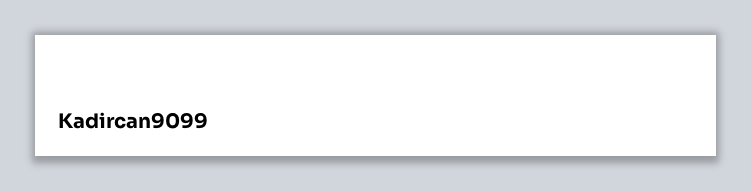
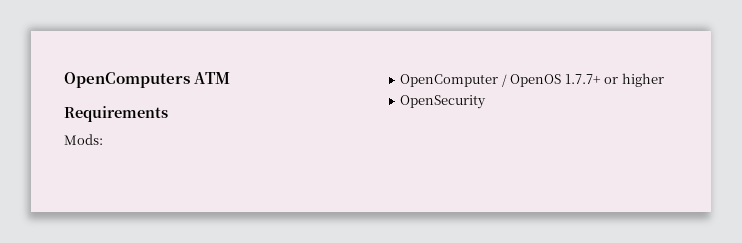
[58,112,208,129] Kadircan9099 -> [64,72,231,88] [64,106,168,122] [64,134,103,145] [400,73,664,87] [400,95,487,109] OpenComputers ATM // Requirements // Mods: // OpenComputer / OpenOS 1.7.7+ or higher // OpenSecurity

